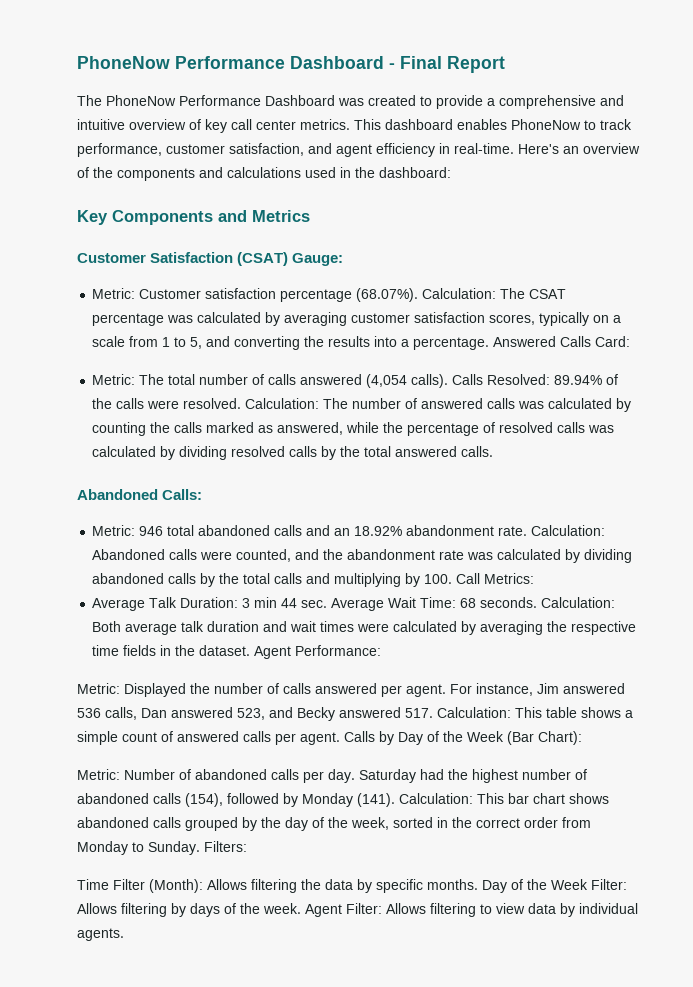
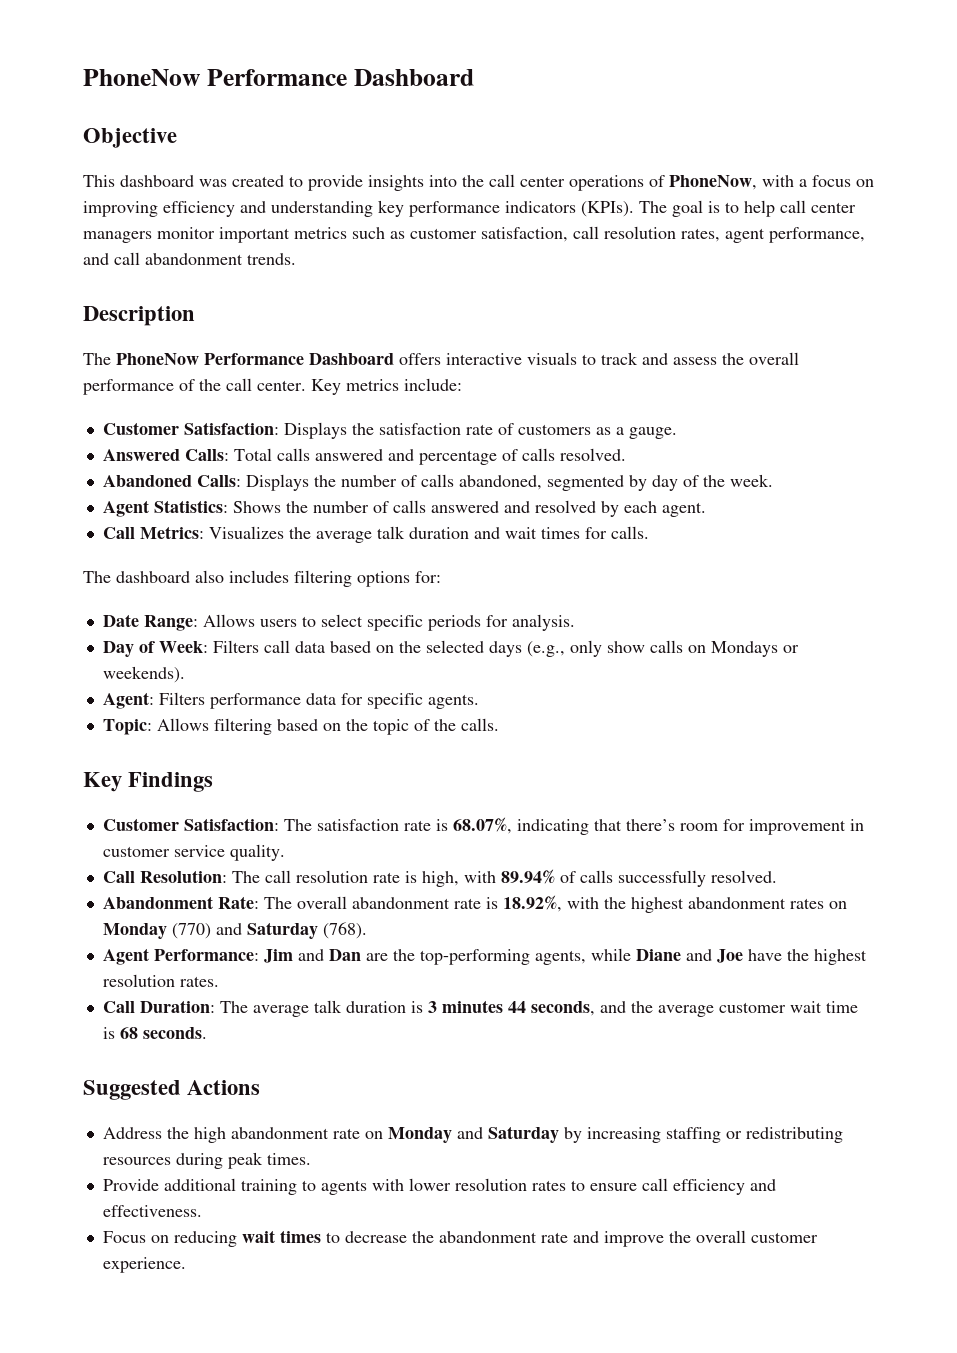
[77,56,505,73] [77,95,624,109] [77,119,632,133] [77,143,640,157] [77,167,451,181] [77,210,310,225] [77,252,344,266] [92,288,567,302] [92,312,622,326] [92,336,631,350] [92,374,619,388] [92,398,632,412] [92,422,615,436] [92,446,494,460] [77,489,203,500] [92,525,606,536] [92,549,633,563] [92,573,535,587] [92,597,616,611] [92,621,122,632] PhoneNow Performance Dashboard - Final Report // The PhoneNow Performance Dashboard was created to provide a comprehensive and intuitive overview of key call center metrics. This dashboard enables PhoneNow to track performance, customer satisfaction, and agent efficiency in real-time. Here's an overview of the components and calculations used in the dashboard: // Key Components and Metrics // Customer Satisfaction (CSAT) Gauge: // Metric: Customer satisfaction percentage (68.07%). Calculation: The CSAT percentage was calculated by averaging customer satisfaction scores, typically on a scale from 1 to 5, and converting the results into a percentage. Answered Calls Card: // Metric: The total number of calls answered (4,054 calls). Calls Resolved: 89.94% of the calls were resolved. Calculation: The number of answered calls was calculated by counting the calls marked as answered, while the percentage of resolved calls was calculated by dividing resolved calls by the total answered calls. // Abandoned Calls: // Metric: 946 total abandoned calls and an 18.92% abandonment rate. Calculation: Abandoned calls were counted, and the abandonment rate was calculated by dividing abandoned calls by the total calls and multiplying by 100. Call Metrics: // Average Talk Duration: 3 min 44 sec. Average Wait Time: 68 seconds. Calculation: Both -> [83,69,474,86] [83,128,177,148] [83,174,874,191] [83,200,856,217] [83,226,865,243] [83,252,296,265] [83,306,195,326] [83,352,799,365] [83,378,462,395] [102,422,677,439] [102,448,626,465] [102,474,773,491] [102,500,706,517] [102,526,311,539] PhoneNow Performance Dashboard // Objective // This dashboard was created to provide insights into the call center operations of PhoneNow, with a focus on improving efficiency and understanding key performance indicators (KPIs). The goal is to help call center managers monitor important metrics such as customer satisfaction, call resolution rates, agent performance, and call abandonment trends. // Description // The PhoneNow Performance Dashboard offers interactive visuals to track and assess the overall performance of the call center. Key metrics include: // Customer Satisfaction: Displays the satisfaction rate of customers as a gauge. // Answered Calls: Total calls answered and percentage of calls resolved. // Abandoned Calls: Displays the number of calls abandoned, segmented by day of the week. // Agent Statistics: Shows the number of calls answered and resolved by each agent. // Call Metrics: Visualizes the
[357,621,637,635] [92,645,382,659] [77,683,625,697] [77,707,633,721] [77,731,582,745] [77,769,587,783] [77,793,609,807] [77,817,591,831] [77,841,247,855] [77,879,627,893] [77,903,638,917] [77,928,124,941] were calculated by averaging the respective time fields in the dataset. Agent Performance: // Metric: Displayed the number of calls answered per agent. For instance, Jim answered 536 calls, Dan answered 523, and Becky answered 517. Calculation: This table shows a simple count of answered calls per agent. Calls by Day of the Week (Bar Chart): // Metric: Number of abandoned calls per day. Saturday had the highest number of abandoned calls (154), followed by Monday (141). Calculation: This bar chart shows abandoned calls grouped by the day of the week, sorted in the correct order from Monday to Sunday. Filters: // Time Filter (Month): Allows filtering the data by specific months. Day of the Week Filter: Allows filtering by days of the week. Agent Filter: Allows filtering to view data by individual agents. -> [584,526,649,539] [83,570,441,587] [102,614,575,631] [102,640,799,657] [102,666,185,683] [102,692,479,709] [102,718,499,735] [83,772,214,792] [102,817,864,835] [102,844,285,861] [102,869,777,887] [102,895,847,913] [102,922,367,939] [102,948,867,965] [102,974,219,987] [102,1000,858,1017] [102,1027,207,1039] [83,1080,261,1100] [102,1126,843,1143] [102,1152,311,1169] [102,1178,776,1195] [102,1205,202,1217] [102,1230,818,1247] [102,1257,186,1273] for calls. // The dashboard also includes filtering options for: // Date Range: Allows users to select specific periods for analysis. // Day of Week: Filters call data based on the selected days (e.g., only show calls on Mondays or weekends). // Agent: Filters performance data for specific agents. // Topic: Allows filtering based on the topic of the calls. // Key Findings // Customer Satisfaction: The satisfaction rate is 68.07%, indicating that there’s room for improvement in customer service quality. // Call Resolution: The call resolution rate is high, with 89.94% of calls successfully resolved. // Abandonment Rate: The overall abandonment rate is 18.92%, with the highest abandonment rates on Monday (770) and Saturday (768). // Agent Performance: Jim and Dan are the top-performing agents, while Diane and Joe have the highest resolution rates. // Call Duration: The average talk duration is 3 minutes 44 seconds, and the average customer wait time is 68 seconds. // Suggested Actions // Address the high abandonment rate on Monday and Saturday by increasing staffing or redistributing resources during peak times. // Provide additional training to agents with lower resolution rates to ensure call efficiency and effectiveness. // Focus on reducing wait times to decrease the abandonment rate and improve the overall customer experience.

